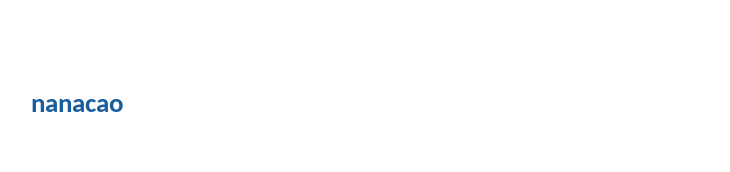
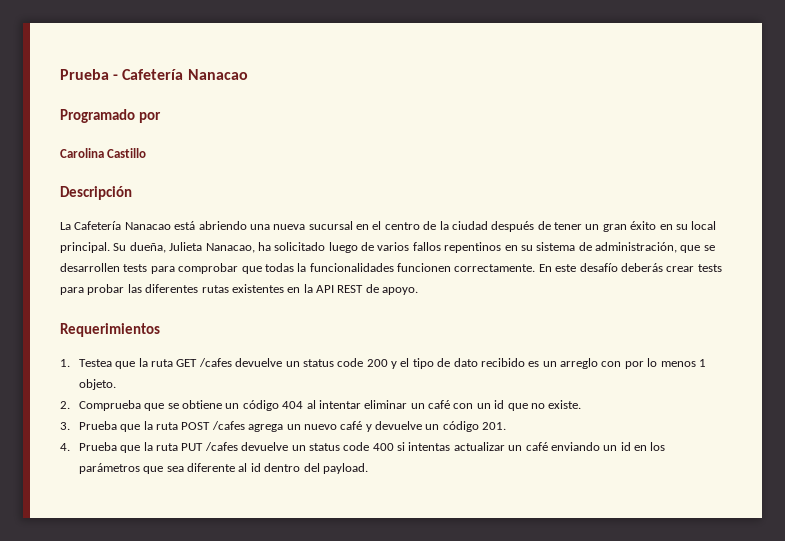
[31,99,124,112] nanacao -> [60,69,248,80] [60,109,161,123] [60,148,147,158] [60,186,132,200] [60,221,717,232] [60,242,715,253] [60,263,722,274] [60,284,419,295] [60,323,160,337] [60,358,706,369] [78,379,116,390] [60,400,582,411] [60,421,507,432] [60,442,666,453] [78,463,368,474] Prueba - Cafetería Nanacao // Programado por // Carolina Castillo // Descripción // La Cafetería Nanacao está abriendo una nueva sucursal en el centro de la ciudad después de tener un gran éxito en su local principal. Su dueña, Julieta Nanacao, ha solicitado luego de varios fallos repentinos en su sistema de administración, que se desarrollen tests para comprobar que todas la funcionalidades funcionen correctamente. En este desafío deberás crear tests para probar las diferentes rutas existentes en la API REST de apoyo. // Requerimientos // 1. Testea que la ruta GET /cafes devuelve un status code 200 y el tipo de dato recibido es un arreglo con por lo menos 1 objeto. // 2. Comprueba que se obtiene un código 404 al intentar eliminar un café con un id que no existe. // 3. Prueba que la ruta POST /cafes agrega un nuevo café y devuelve un código 201. // 4. Prueba que la ruta PUT /cafes devuelve un status code 400 si intentas actualizar un café enviando un id en los parámetros que sea diferente al id dentro del payload.

